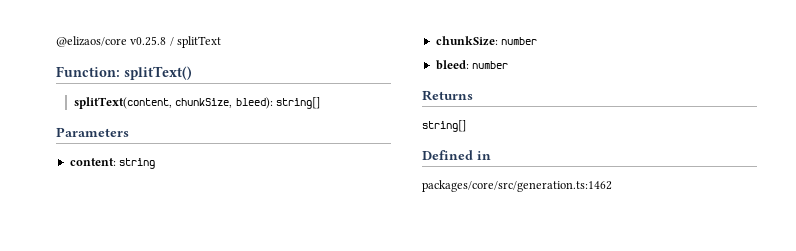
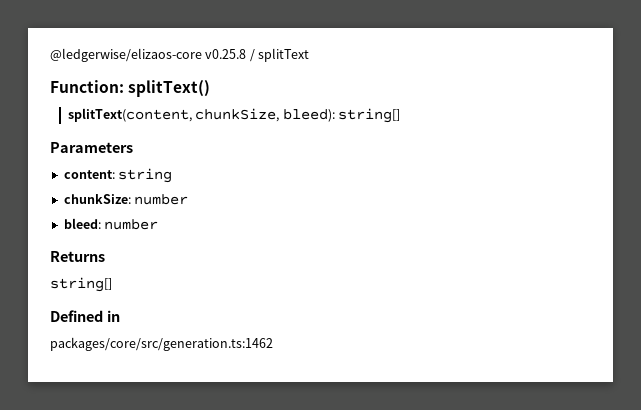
[56,36,127,47] @elizaos/core -> [50,48,202,62] @ledgerwise/elizaos-core

